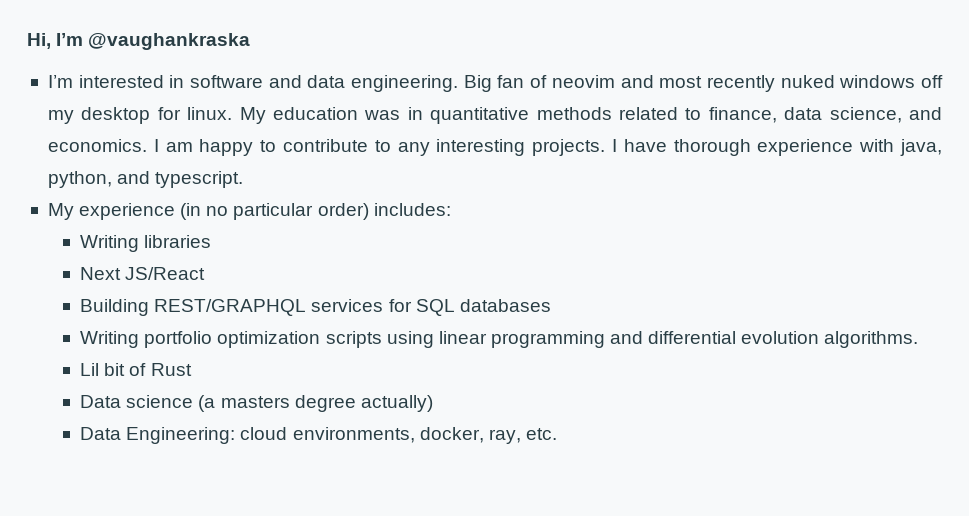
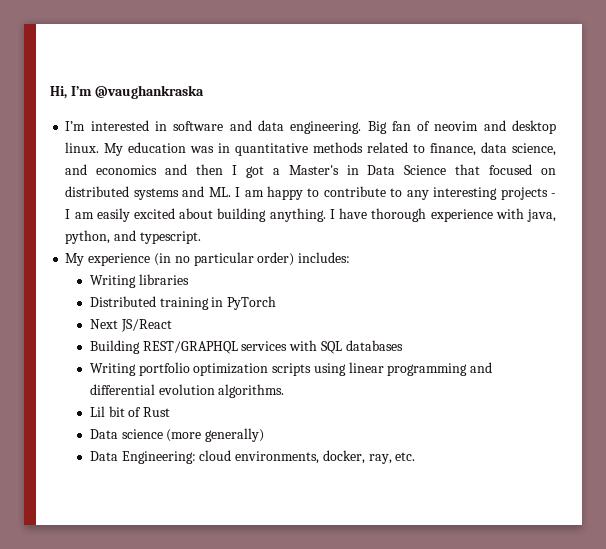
[659,75,944,92] [47,107,181,124] most recently nuked windows off my desktop for -> [512,120,557,134] desktop
[47,139,147,152] economics. -> [96,164,556,178] [65,186,231,200] economics and then I got a Master's in Data Science that focused on distributed systems and ML.
[532,139,606,156] projects. -> [500,187,556,200] [65,208,326,222] projects - I am easily excited about building anything.
(212, 241) none -> [89,296,277,310] // Distributed training in PyTorch
[388,299,412,312] for -> [289,340,318,351] with
[198,395,433,412] (a masters degree actually) -> [166,428,265,442] (more generally)

